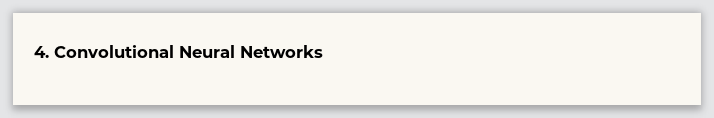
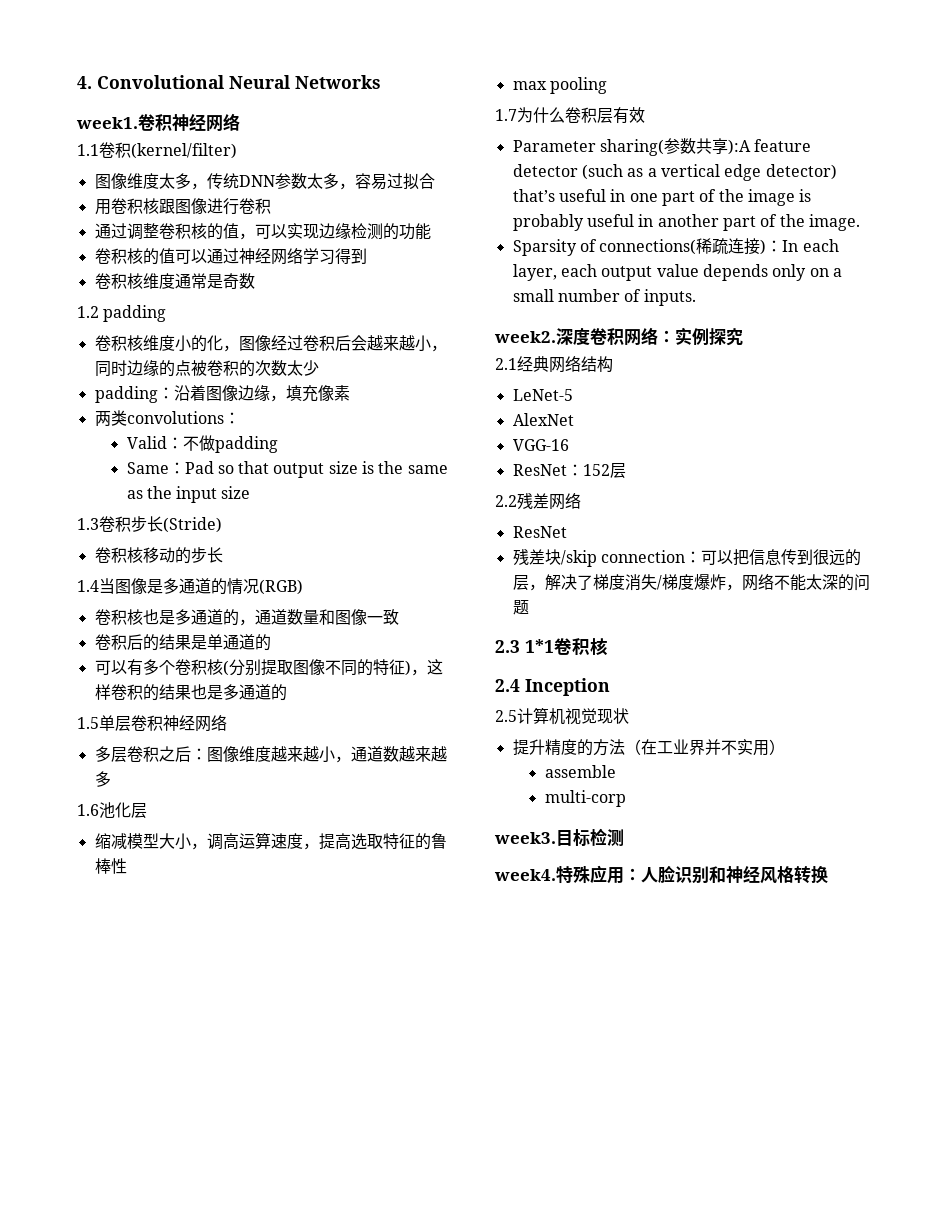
(323, 51) none -> [76,113,240,131] [77,142,237,159] [94,173,435,190] [94,198,271,215] [94,223,431,240] [94,247,367,265] [94,273,255,289] [77,305,167,322] [94,335,447,352] [94,360,319,377] [94,385,350,403] [94,410,240,426] [126,435,278,453] [126,461,448,478] [126,486,251,503] [77,516,222,533] [94,547,223,564] [77,578,303,595] [94,609,399,626] [94,634,271,651] [94,659,443,676] [94,684,287,701] [77,714,227,732] [94,746,447,763] [94,771,111,787] [77,802,147,818] [94,832,447,850] [94,858,127,874] [512,77,607,94] [495,107,645,124] [512,138,812,156] [512,164,837,181] [512,189,812,206] [512,214,860,231] [512,238,839,256] [512,264,842,281] [512,289,696,306] [494,327,743,346] [495,355,613,373] [512,389,573,401] [512,413,574,426] [512,439,569,451] [512,463,626,478] [495,492,581,510] [512,526,567,538] [512,549,861,567] [512,573,870,591] [512,600,529,615] [495,638,608,656] [495,678,610,696] [495,707,629,725] [512,739,785,756] [544,765,616,778] [544,790,626,807] [494,828,624,846] [494,865,828,884] // week1.卷积神经网络 // 1.1卷积(kernel/filter) // 图像维度太多，传统DNN参数太多，容易过拟合 // 用卷积核跟图像进行卷积 // 通过调整卷积核的值，可以实现边缘检测的功能 // 卷积核的值可以通过神经网络学习得到 // 卷积核维度通常是奇数 // 1.2 padding // 卷积核维度小的化，图像经过卷积后会越来越小，同时边缘的点被卷积的次数太少 // padding：沿着图像边缘，填充像素 // 两类convolutions： // Valid：不做padding // Same：Pad so that output size is the same as the input size // 1.3卷积步长(Stride) // 卷积核移动的步长 // 1.4当图像是多通道的情况(RGB) // 卷积核也是多通道的，通道数量和图像一致 // 卷积后的结果是单通道的 // 可以有多个卷积核(分别提取图像不同的特征)，这样卷积的结果也是多通道的 // 1.5单层卷积神经网络 // 多层卷积之后：图像维度越来越小，通道数越来越多 // 1.6池化层 // 缩减模型大小，调高运算速度，提高选取特征的鲁棒性 // max pooling // 1.7为什么卷积层有效 // Parameter sharing(参数共享):A feature detector (such as a vertical edge detector) that’s useful in one part of the image is probably useful in another part of the image. // Sparsity of connections(稀疏连接)：In each layer, each output value depends only on a small number of inputs. // week2.深度卷积网络：实例探究 // 2.1经典网络结构 // LeNet-5 // AlexNet // VGG-16 // ResNet：152层 // 2.2残差网络 // ResNet // 残差块/skip connection：可以把信息传到很远的层，解决了梯度消失/梯度爆炸，网络不能太深的问题 // 2.3 1*1卷积核 // 2.4 Inception // 2.5计算机视觉现状 // 提升精度的方法（在工业界并不实用） // assemble // multi-corp // week3.目标检测 // week4.特殊应用：人脸识别和神经风格转换

